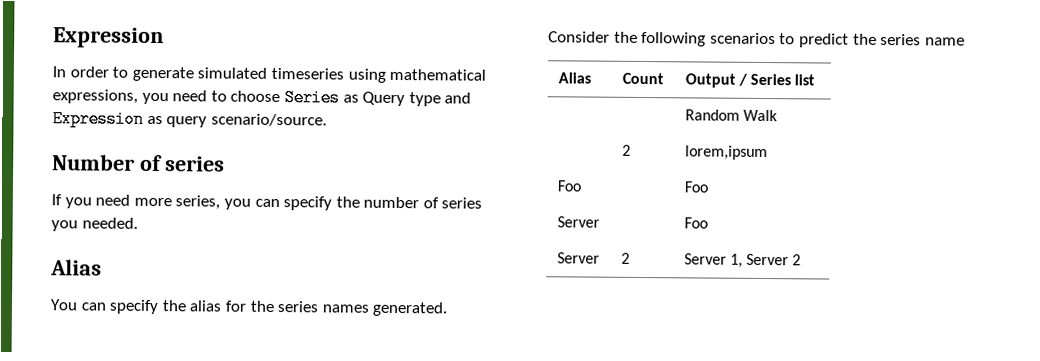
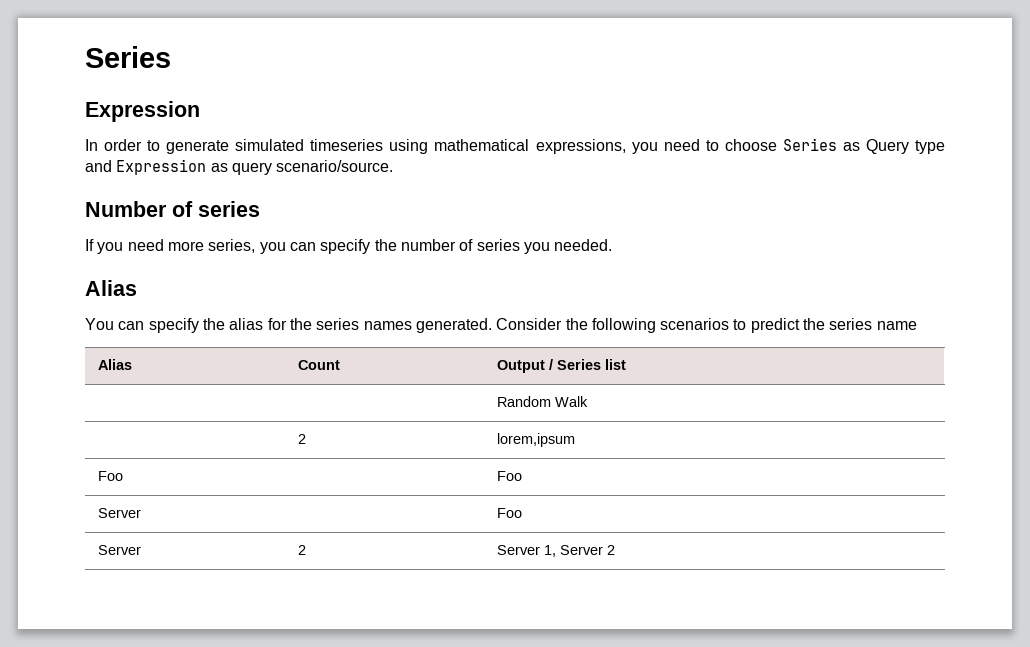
(53, 38) none -> [85,46,171,68] Series //

